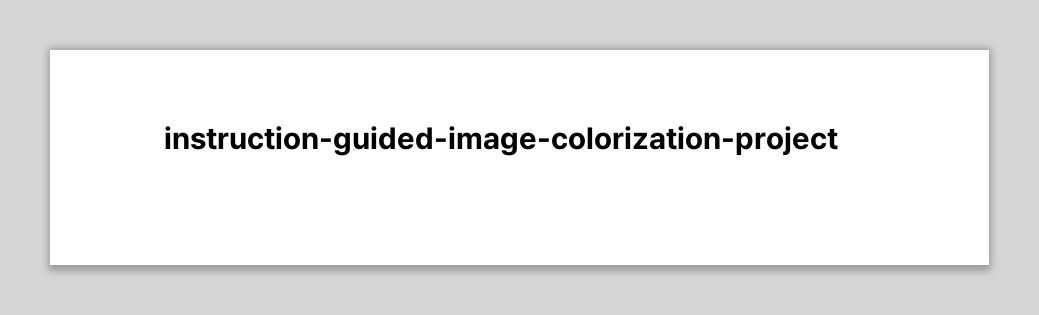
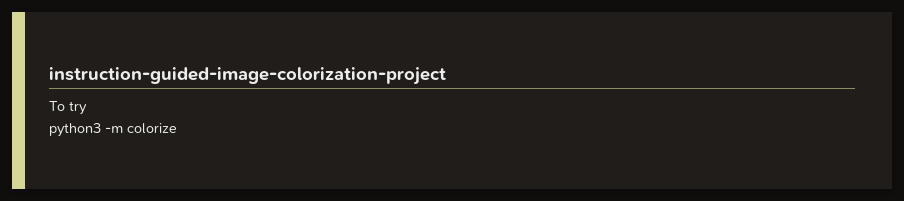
(838, 141) none -> [49,101,87,115] [49,123,177,137] // To try // python3 -m colorize

